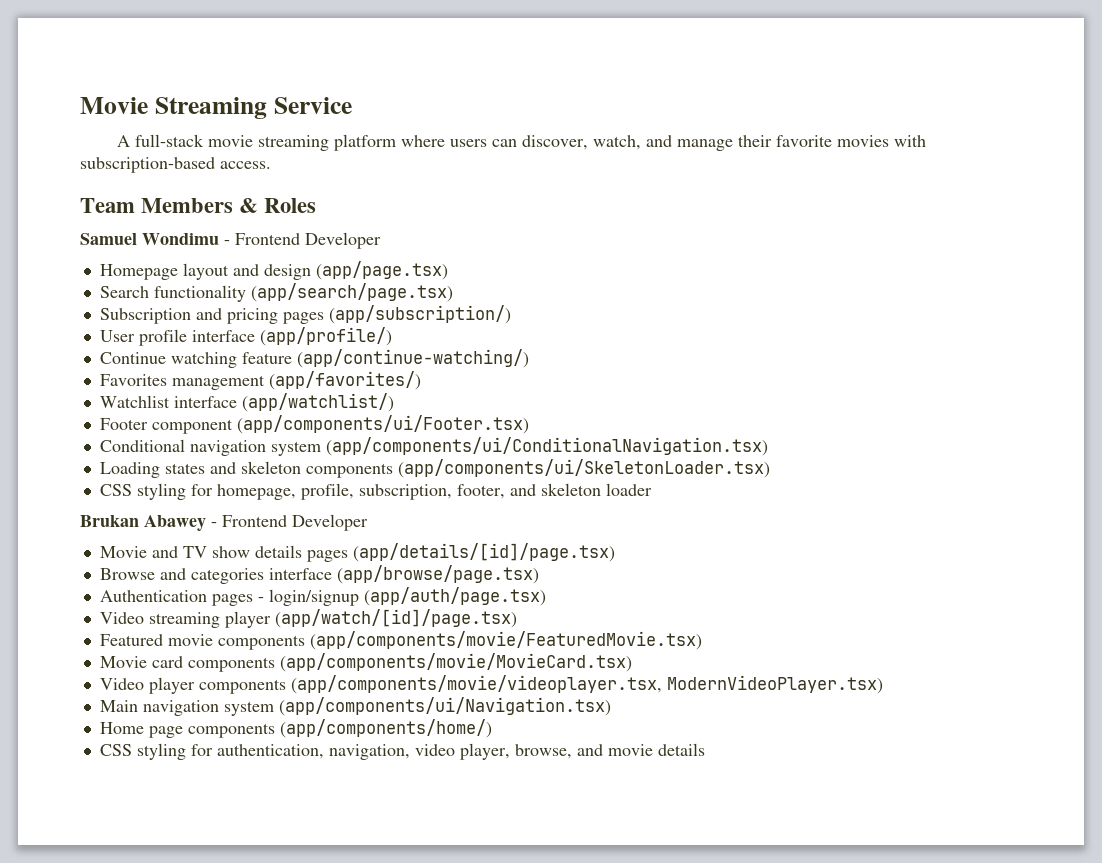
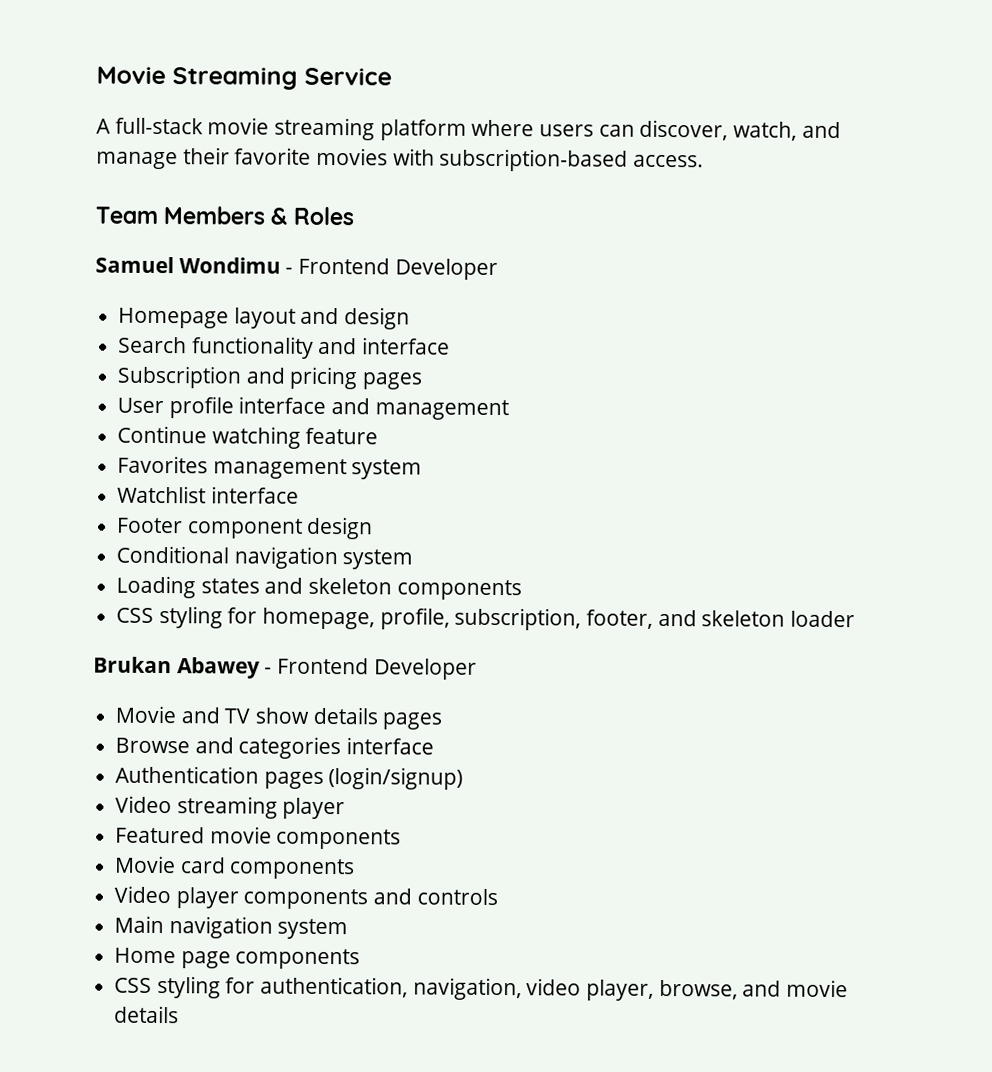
[315,261,448,280] (app/page.tsx) -> (411, 318) none
[250,283,453,302] (app/search/page.tsx) -> [318,337,451,355] and interface
[328,305,511,324] (app/subscription/) -> (423, 381) none
[259,327,392,346] (app/profile/) -> [331,398,509,421] and management
[296,349,529,368] (app/continue-watching/) -> (379, 436) none
[268,371,421,390] (app/favorites/) -> [351,459,423,480] system
[241,393,394,412] (app/watchlist/) -> (299, 495) none
[236,415,529,434] (app/components/ui/Footer.tsx) -> [306,516,374,540] design
[325,437,768,456] (app/components/ui/ConditionalNavigation.tsx) -> (414, 559) none
[397,459,770,478] (app/components/ui/SkeletonLoader.tsx) -> (522, 590) none
[352,543,615,562] (app/details/[id]/page.tsx) -> (443, 721) none
[336,565,539,584] (app/browse/page.tsx) -> (435, 746) none
[257,587,546,606] - login/signup (app/auth/page.tsx) -> [328,767,464,790] (login/signup)
[274,609,517,628] (app/watch/[id]/page.tsx) -> (346, 808) none
[309,631,702,650] (app/components/movie/FeaturedMovie.tsx) -> (402, 839) none
[279,653,632,672] (app/components/movie/MovieCard.tsx) -> (356, 869) none
[290,675,883,694] (app/components/movie/videoplayer.tsx, ModernVideoPlayer.tsx) -> [373,888,498,906] and controls
[278,697,611,716] (app/components/ui/Navigation.tsx) -> (349, 929) none
[279,719,492,738] (app/components/home/) -> (361, 959) none

